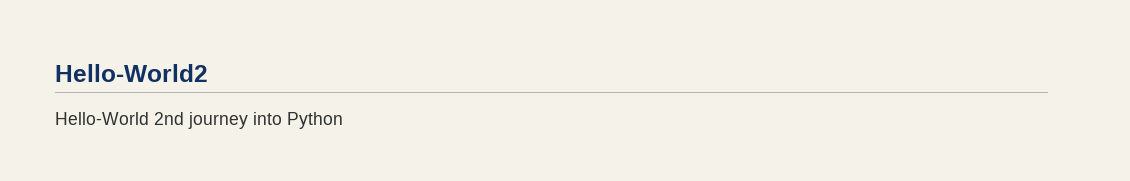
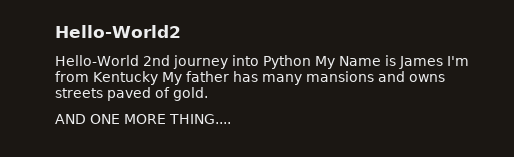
(343, 120) none -> [315,55,469,69] [55,71,445,85] [55,87,208,101] [55,114,231,124] My Name is James I'm from Kentucky My father has many mansions and owns streets paved of gold. // AND ONE MORE THING....

